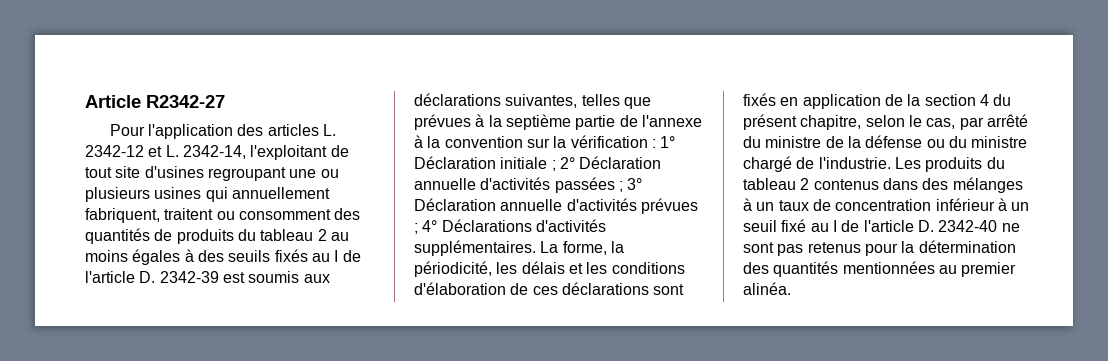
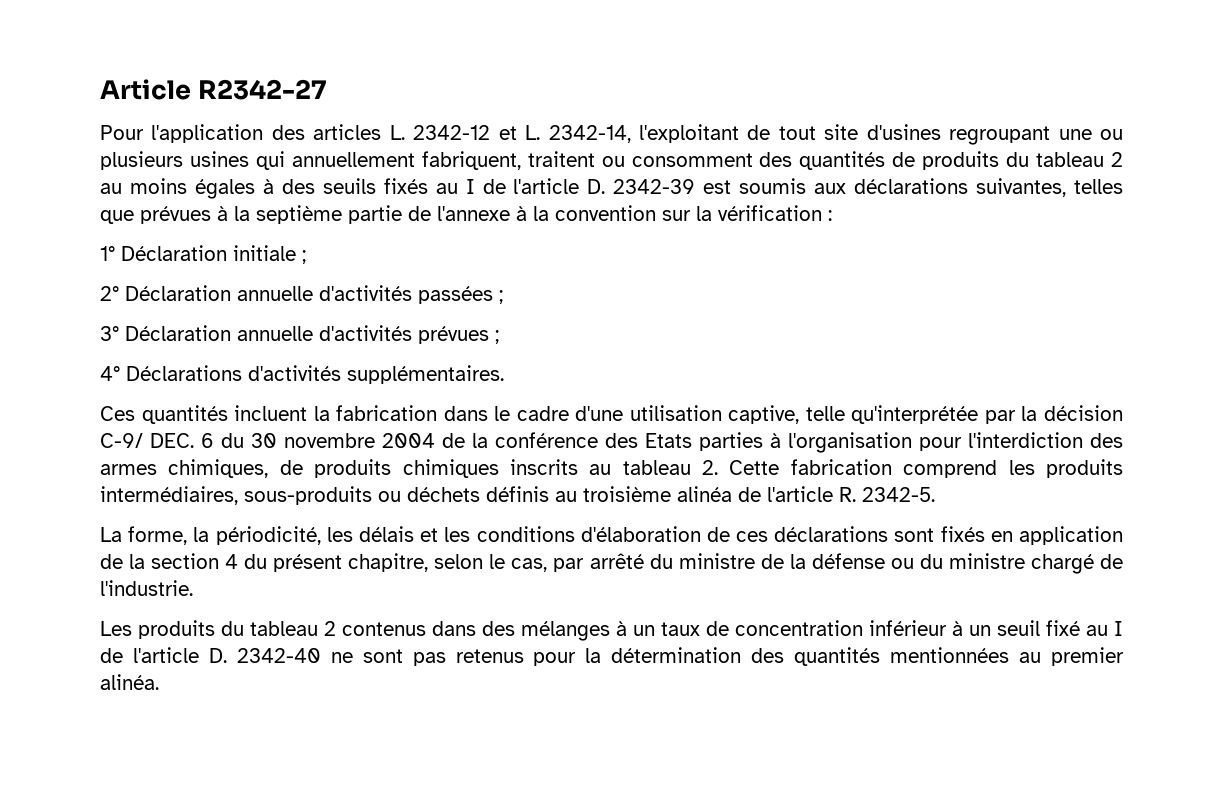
(656, 143) none -> (832, 215) //
(556, 165) none -> (306, 257) //
(623, 186) none -> (503, 297) //
(418, 228) none -> (499, 337) //
(536, 248) none -> [100,405,1123,424] [100,432,1123,453] [100,459,1123,478] [100,486,935,505] // Ces quantités incluent la fabrication dans le cadre d'une utilisation captive, telle qu'interprétée par la décision C-9/ DEC. 6 du 30 novembre 2004 de la conférence des Etats parties à l'organisation pour l'interdiction des armes chimiques, de produits chimiques inscrits au tableau 2. Cette fabrication comprend les produits intermédiaires, sous-produits ou déchets définis au troisième alinéa de l'article R. 2342-5. //
(891, 163) none -> (193, 588) //

